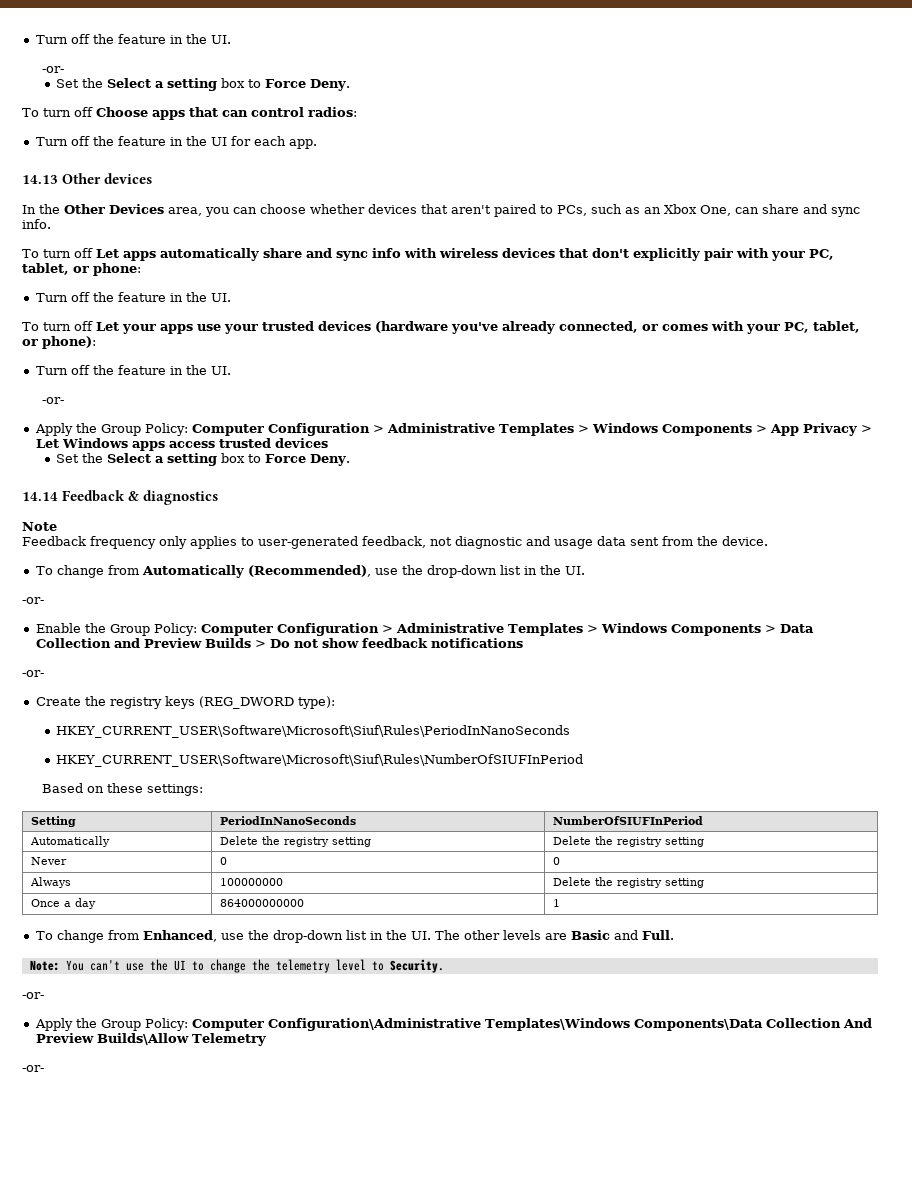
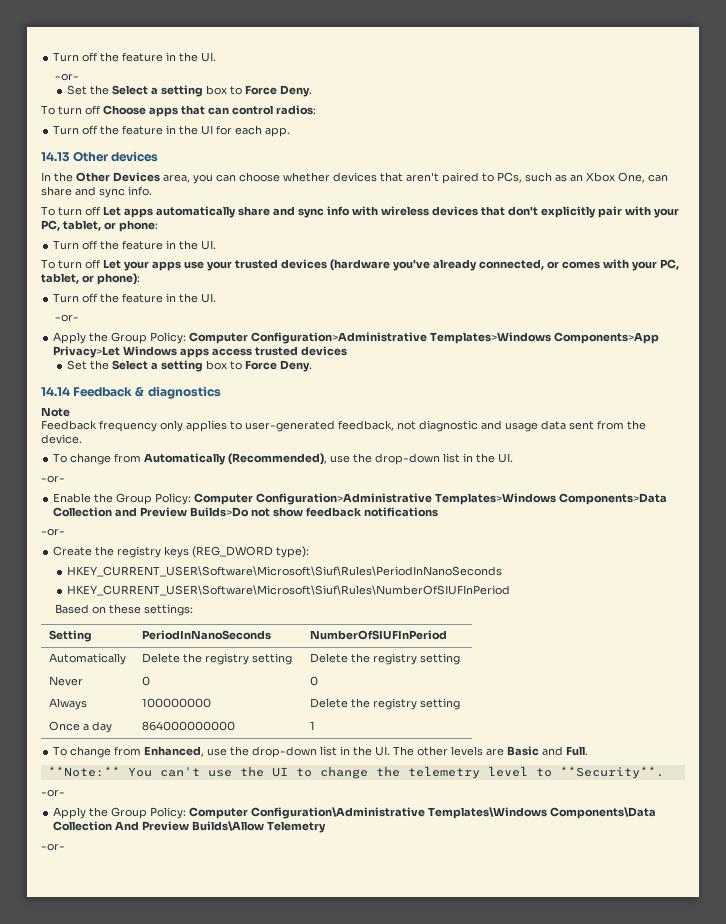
[267,423,872,436] [35,439,59,448] Configuration > Administrative Templates > Windows Components > App Privacy > Let -> [251,332,660,344] [53,346,121,358] Configuration>Administrative Templates>Windows Components>App Privacy>Let
[276,623,814,636] [35,638,290,648] Configuration > Administrative Templates > Windows Components > Data Collection and Preview Builds > Do -> [256,493,668,505] [53,507,250,517] Configuration>Administrative Templates>Windows Components>Data Collection and Preview Builds>Do
[29,960,60,971] Note: -> [47,766,120,777] **Note:**
[389,959,444,973] Security. -> [559,766,664,779] **Security**.

